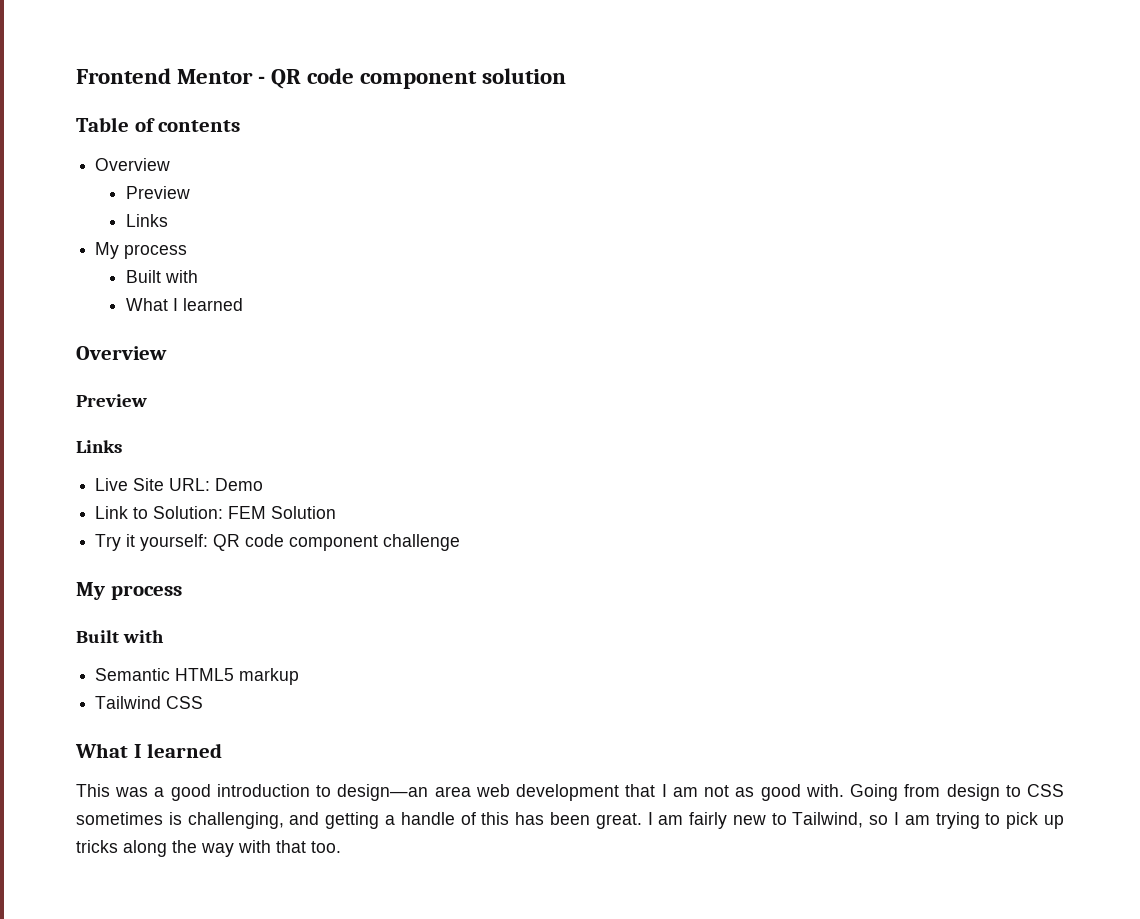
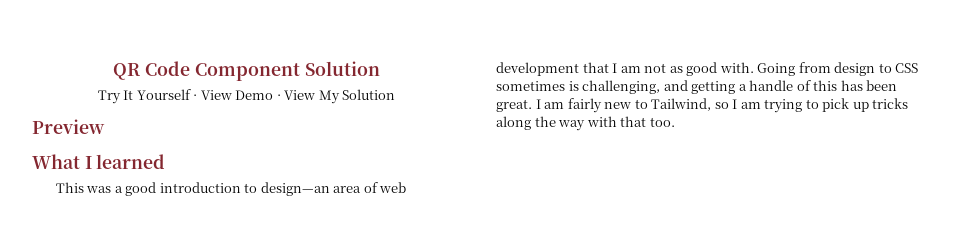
[76,68,567,89] [76,117,241,132] [95,158,171,171] [125,186,190,199] [125,214,168,227] [95,242,188,259] [125,270,198,283] [125,298,243,311] [76,346,167,360] [76,394,147,407] [76,440,122,453] [95,478,264,491] [95,506,337,519] [95,534,461,551] [76,582,182,600] [76,630,165,643] [95,668,300,685] [95,696,204,709] Frontend Mentor - QR code component solution // Table of contents // Overview // Preview // Links // My process // Built with // What I learned // Overview // Preview // Links // Live Site URL: Demo // Link to Solution: FEM Solution // Try it yourself: QR code component challenge // My process // Built with // Semantic HTML5 markup // Tailwind CSS -> [113,61,380,81] [97,89,396,104] [32,119,105,134] QR Code Component Solution // Try It Yourself · View Demo · View My Solution // Preview
(471, 791) none -> [363,182,378,193] of

